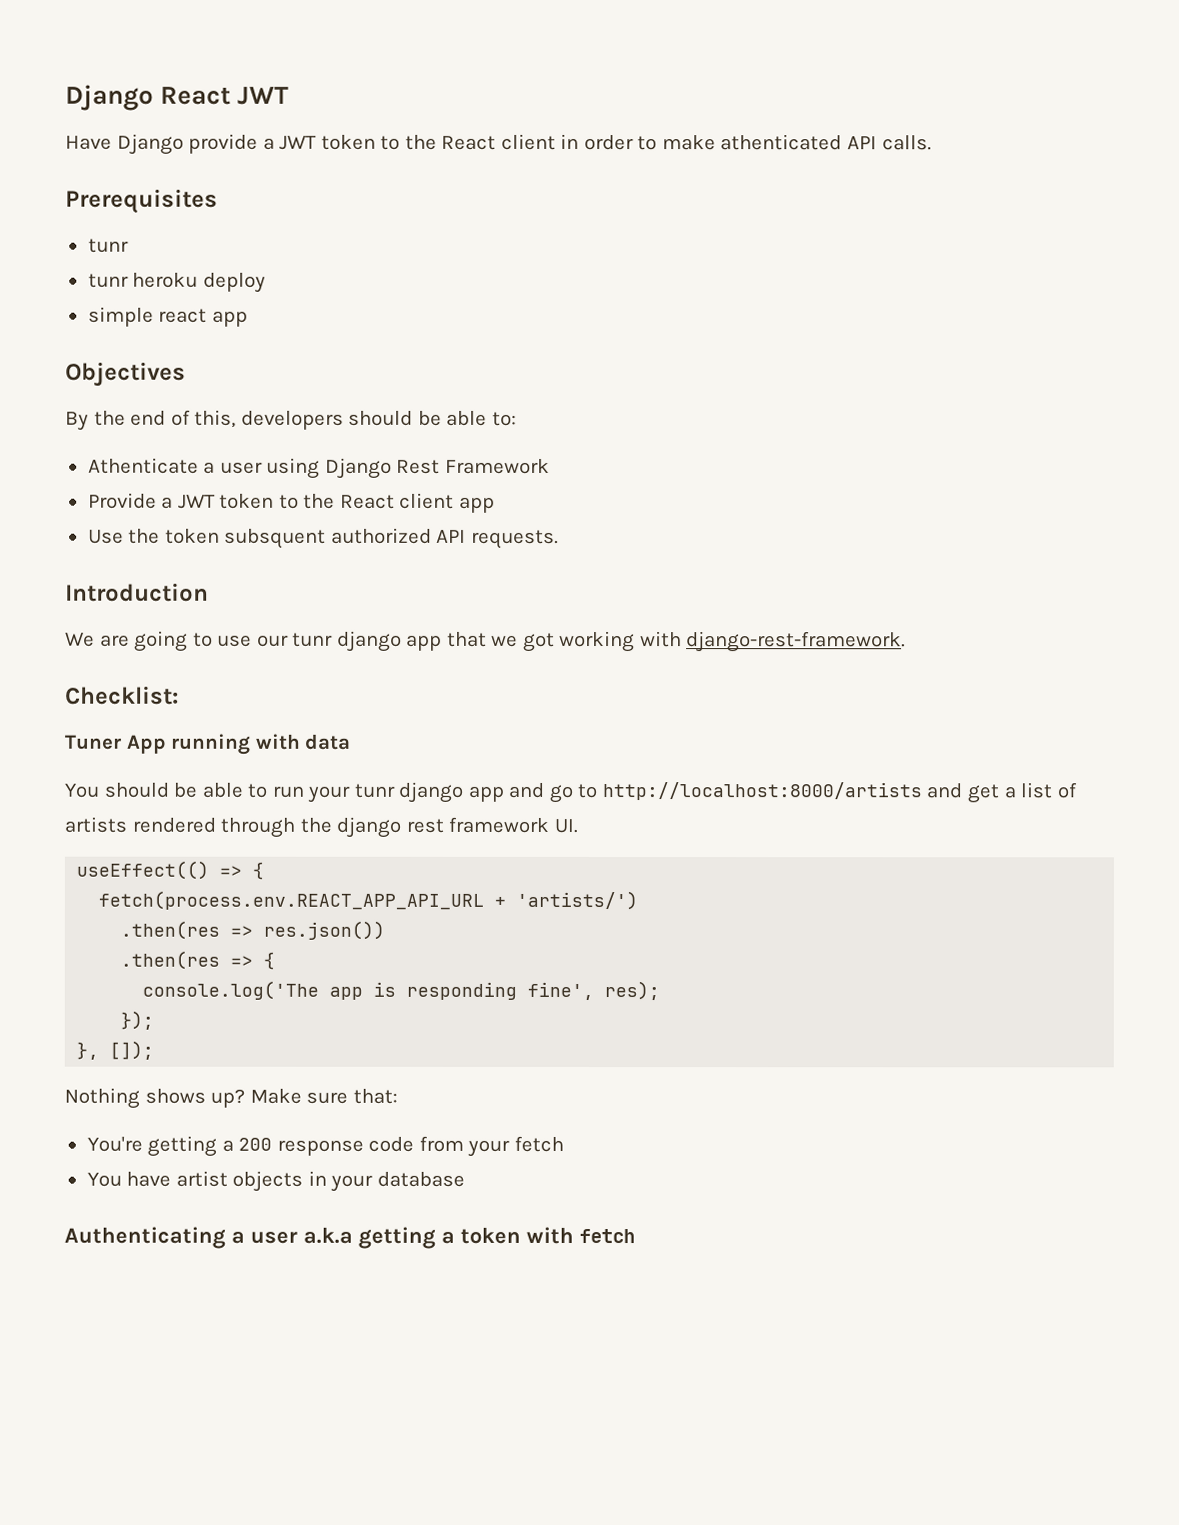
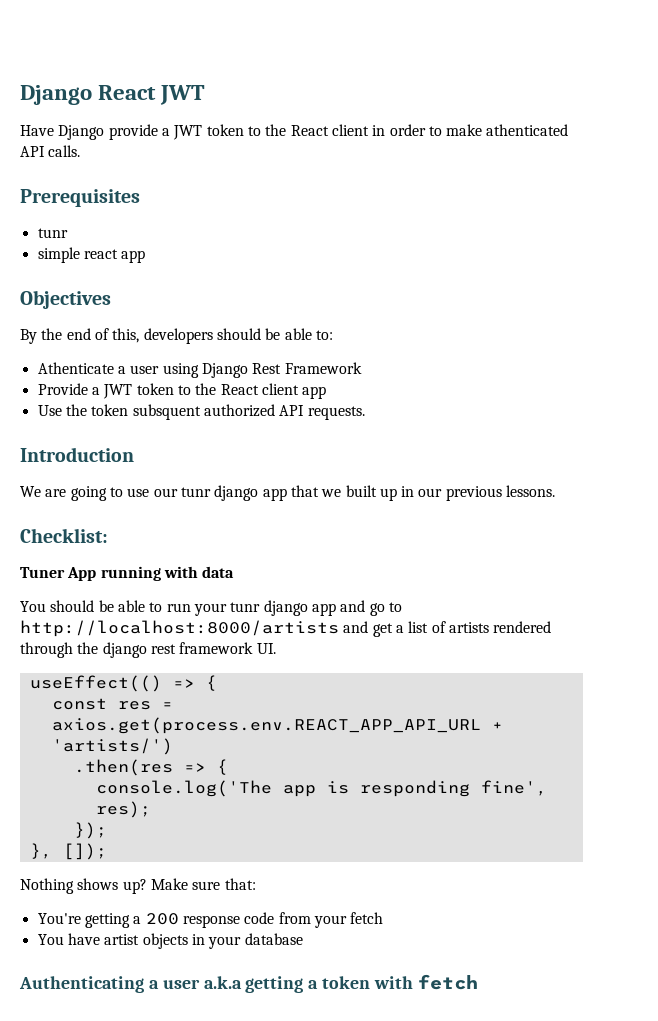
[87,272,266,293] // tunr heroku deploy -> (68, 233) none
[522,630,907,653] got working with django-rest-framework. -> [345,485,556,501] built up in our previous lessons.
[98,890,485,910] fetch(process.env.REACT_APP_API_URL -> [51,698,173,710] [51,717,481,734] const res = axios.get(process.env.REACT_APP_API_URL
[120,920,386,940] // .then(res => res.json()) -> (173, 746) none

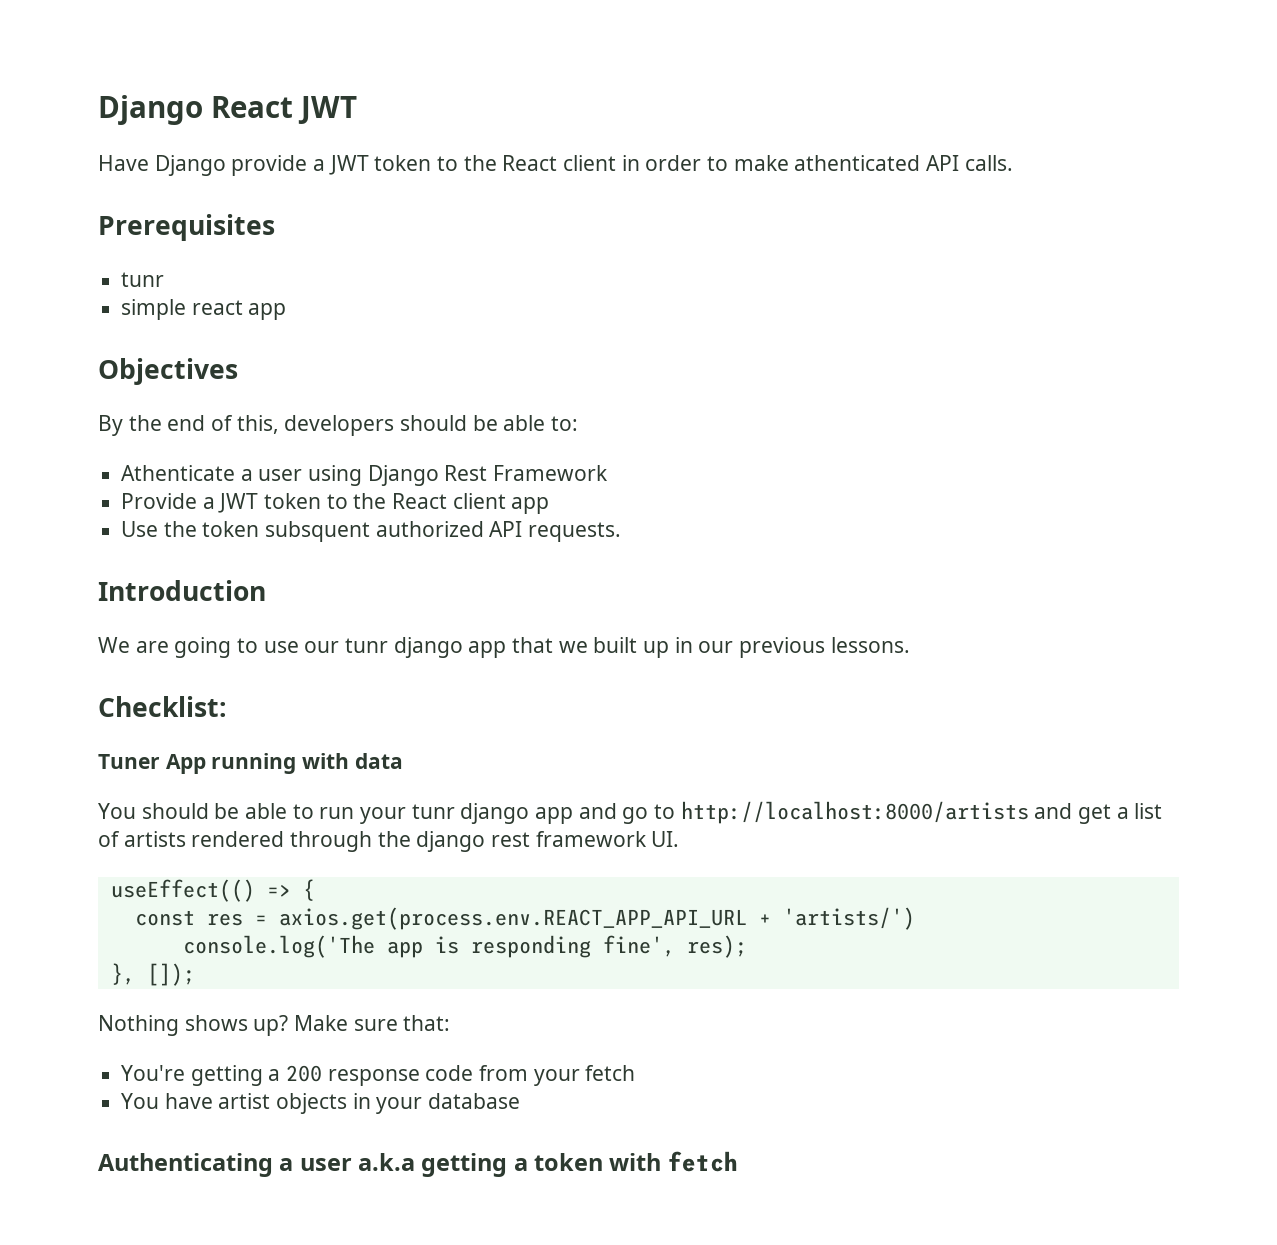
[73,759,228,776] // .then(res => { -> (915, 918) none
[73,822,107,839] // }); -> (747, 946) none

